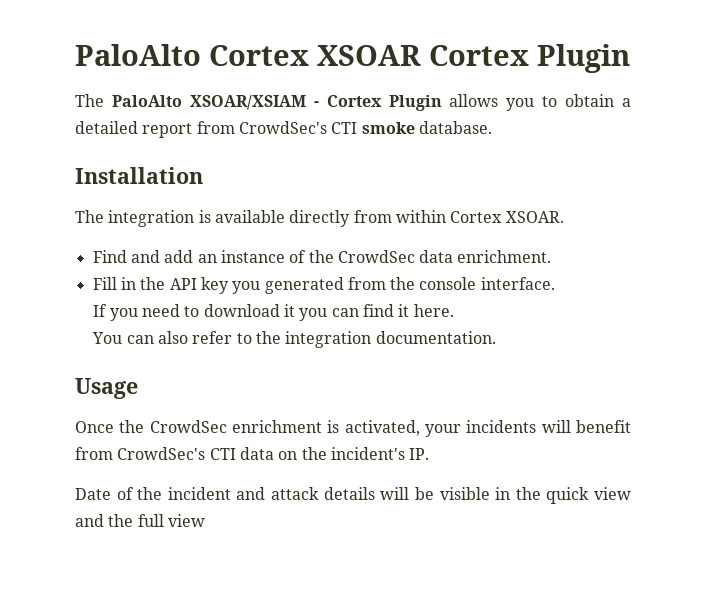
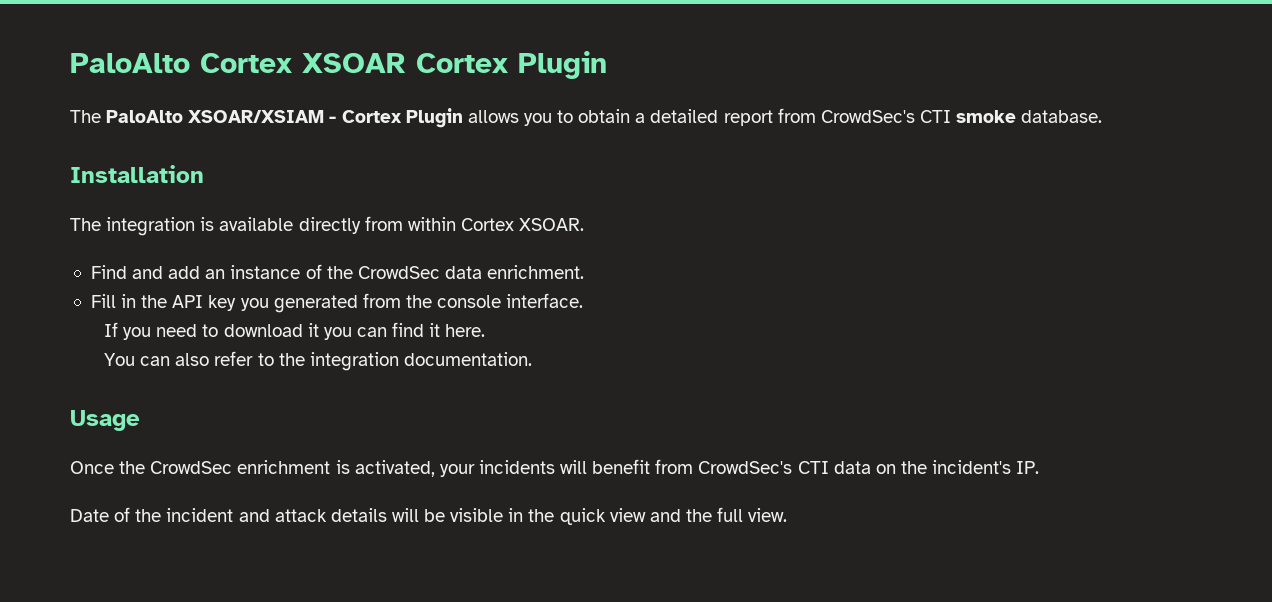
[167,514,205,527] view -> [748,508,788,522] view.

